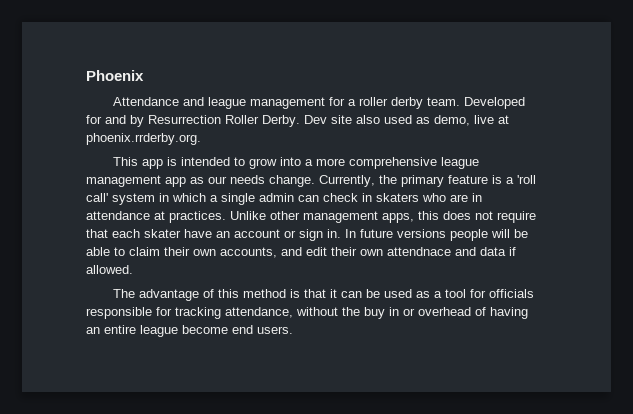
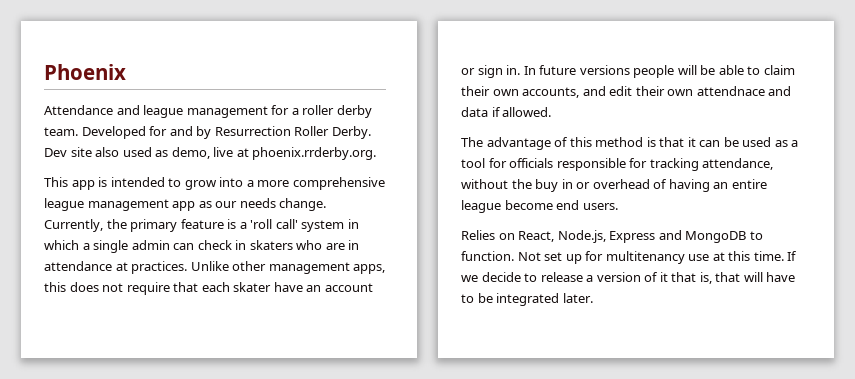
(293, 330) none -> [461,230,763,243] [461,251,798,264] [461,272,796,284] [461,293,593,306] // Relies on React, Node.js, Express and MongoDB to function. Not set up for multitenancy use at this time. If we decide to release a version of it that is, that will have to be integrated later.

